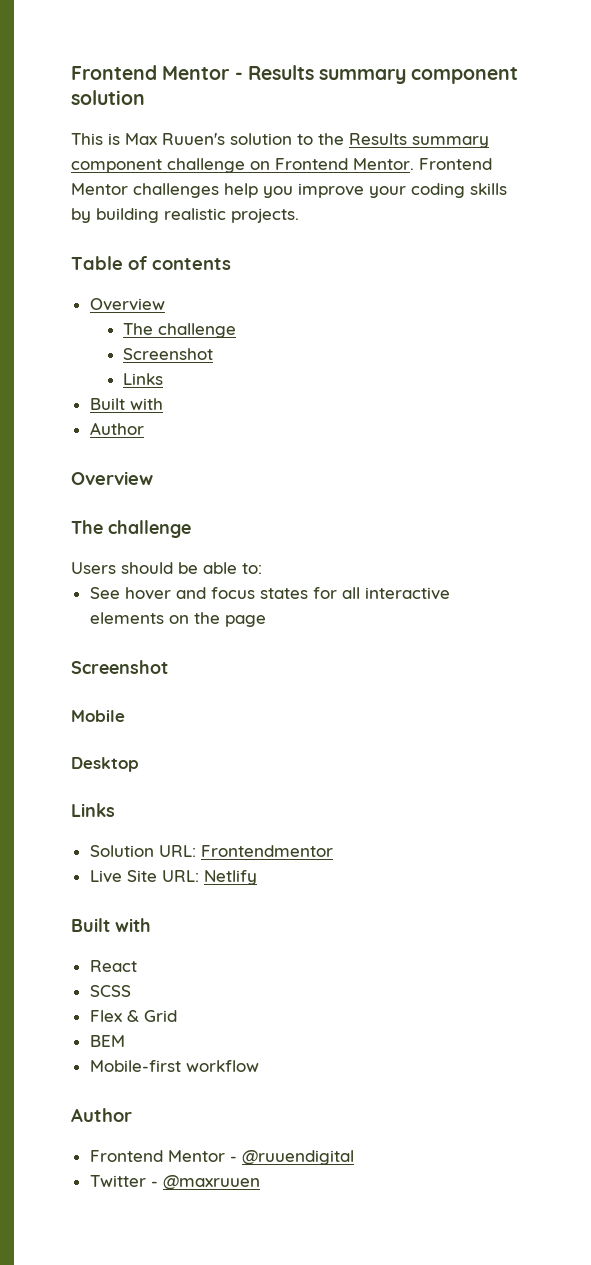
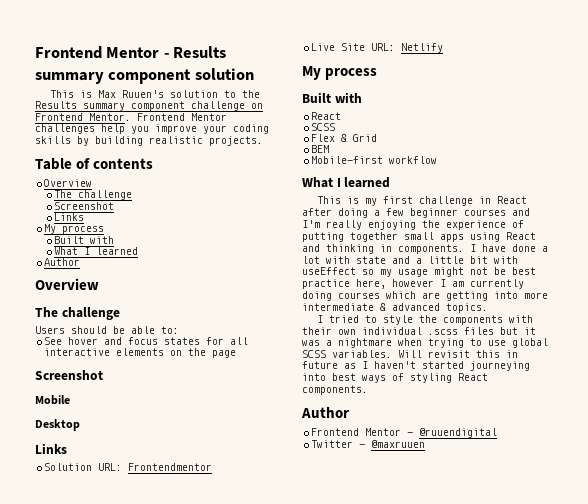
[89,398,163,410] // Built with -> [44,224,105,234] [54,236,115,244] [54,247,139,255] // My process // Built with // What I learned
(257, 877) none -> [302,66,378,80] // My process
(259, 1066) none -> [302,177,391,188] [316,196,527,206] [302,208,530,218] [302,220,524,230] [302,232,536,242] [302,244,548,254] [302,256,518,264] [302,267,536,277] [302,279,524,289] [302,291,548,301] [302,303,488,313] [316,315,533,325] [302,327,536,335] [302,338,548,348] [302,350,518,358] [302,361,530,371] [302,373,488,383] [302,385,368,395] // What I learned // This is my first challenge in React after doing a few beginner courses and I'm really enjoying the experience of putting together small apps using React and thinking in components. I have done a lot with state and a little bit with useEffect so my usage might not be best practice here, however I am currently doing courses which are getting into more intermediate & advanced topics. // I tried to style the components with their own individual .scss files but it was a nightmare when trying to use global SCSS variables. Will revisit this in future as I haven't started journeying into best ways of styling React components.

